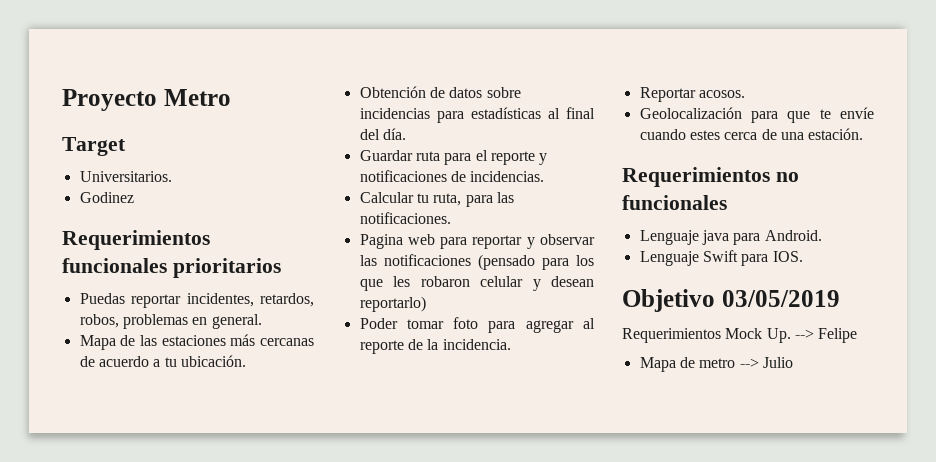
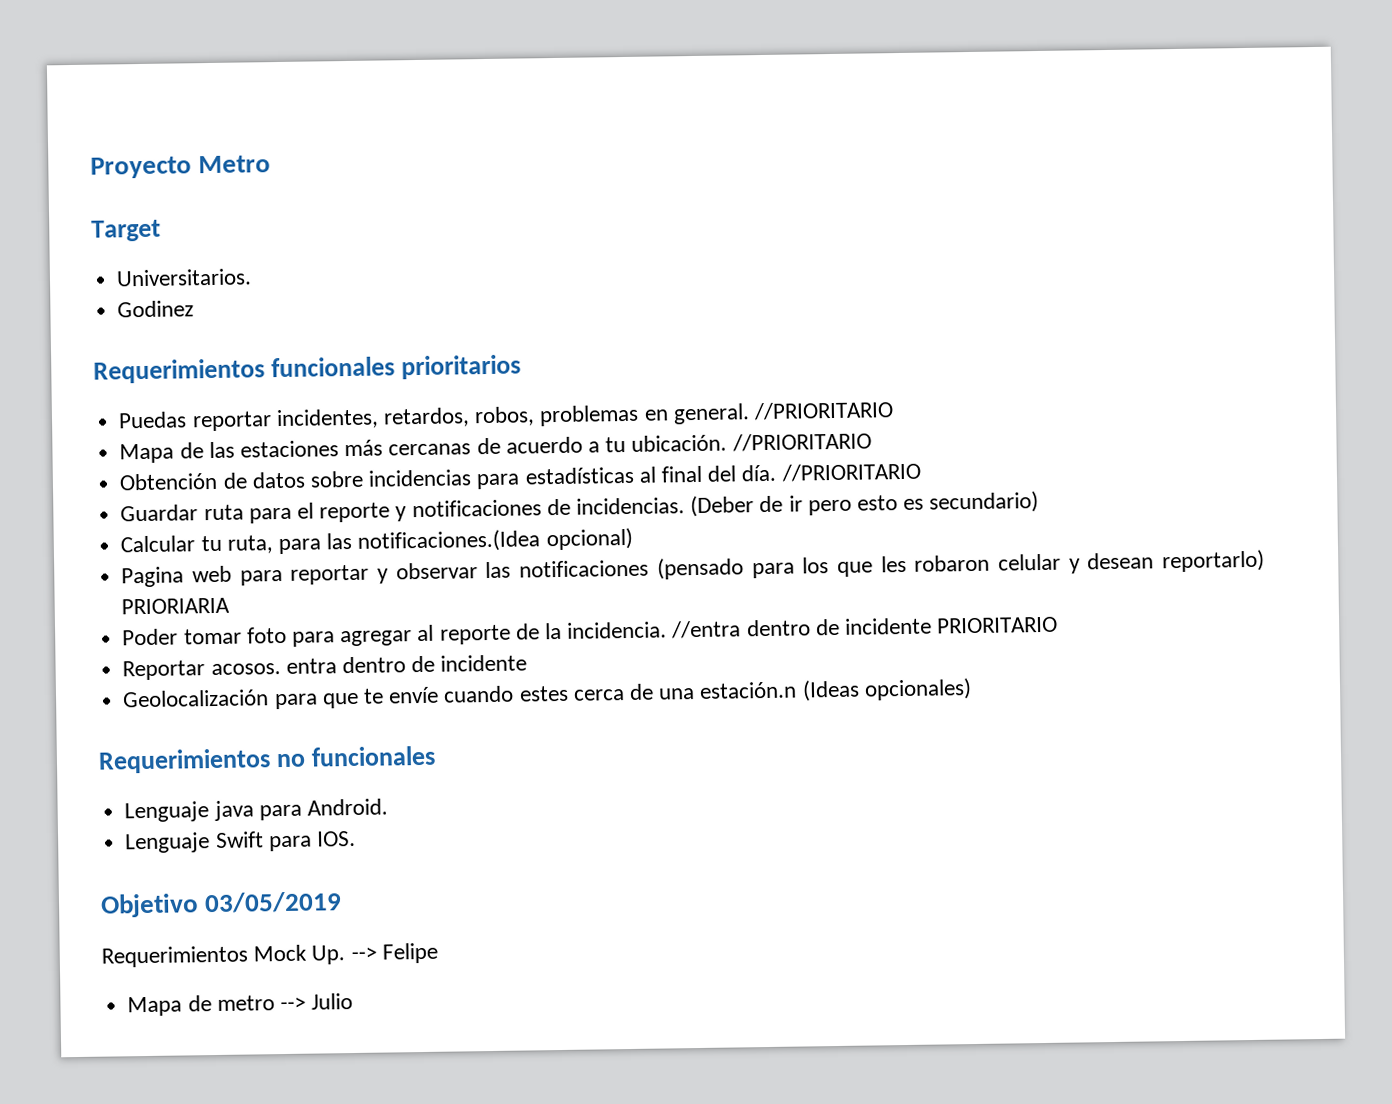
(262, 321) none -> [752,401,894,421] //PRIORITARIO
(246, 361) none -> [731,432,872,452] //PRIORITARIO
(406, 134) none -> [780,462,921,482] //PRIORITARIO
(545, 176) none -> [690,491,1040,518] (Deber de ir pero esto es secundario)
[359,212,451,224] notificaciones. -> [357,527,633,553] notificaciones.(Idea opcional)
(426, 304) none -> [121,597,231,615] PRIORIARIA
[639,87,745,102] // Reportar acosos. -> [671,616,1059,639] [122,654,528,681] //entra dentro de incidente PRIORITARIO // Reportar acosos. entra dentro de incidente
[808,128,864,140] estación. -> [699,678,972,702] estación.n (Ideas opcionales)

